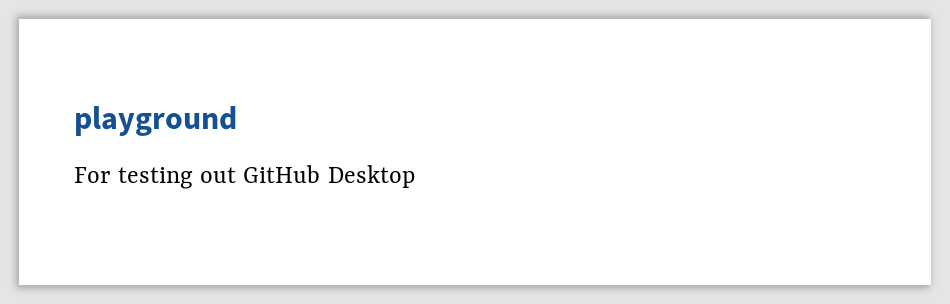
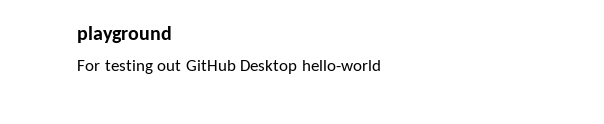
(415, 176) none -> [301,60,381,71] hello-world

